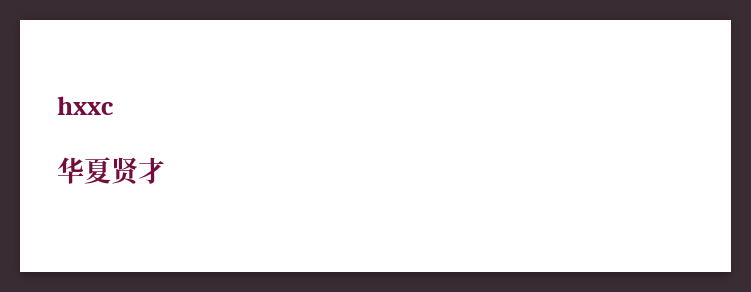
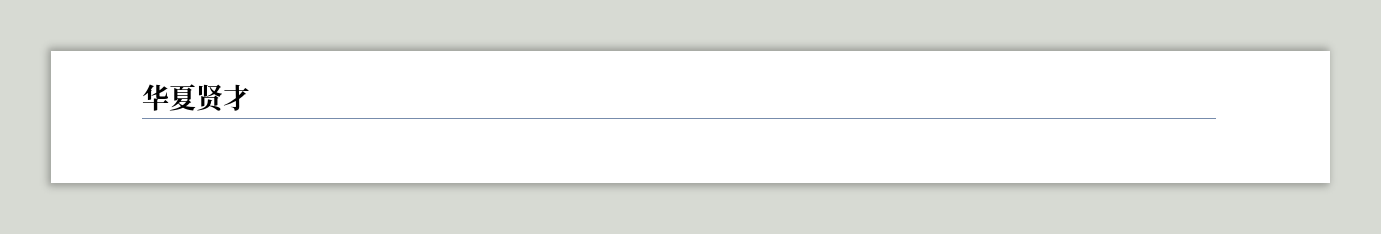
[57,96,114,115] hxxc // -> (142, 97) none

